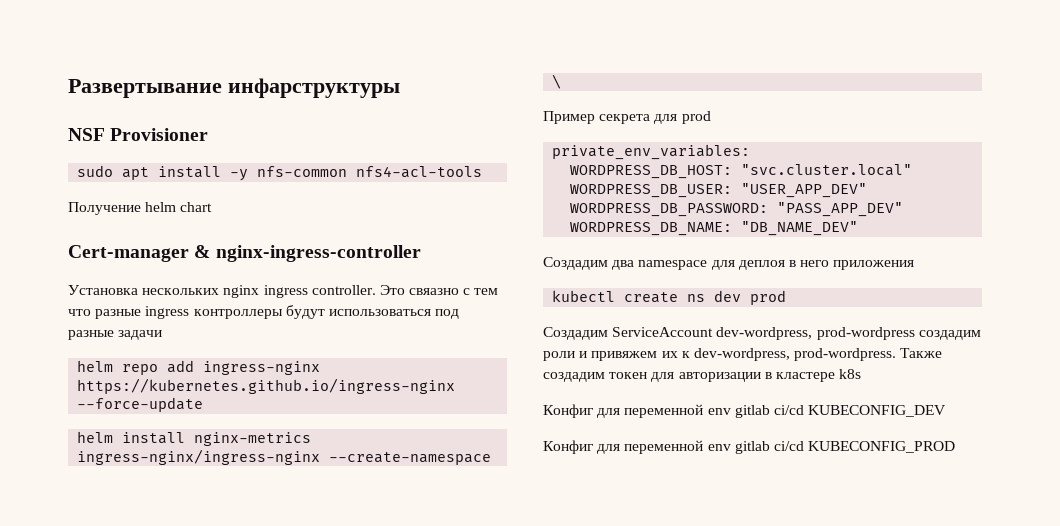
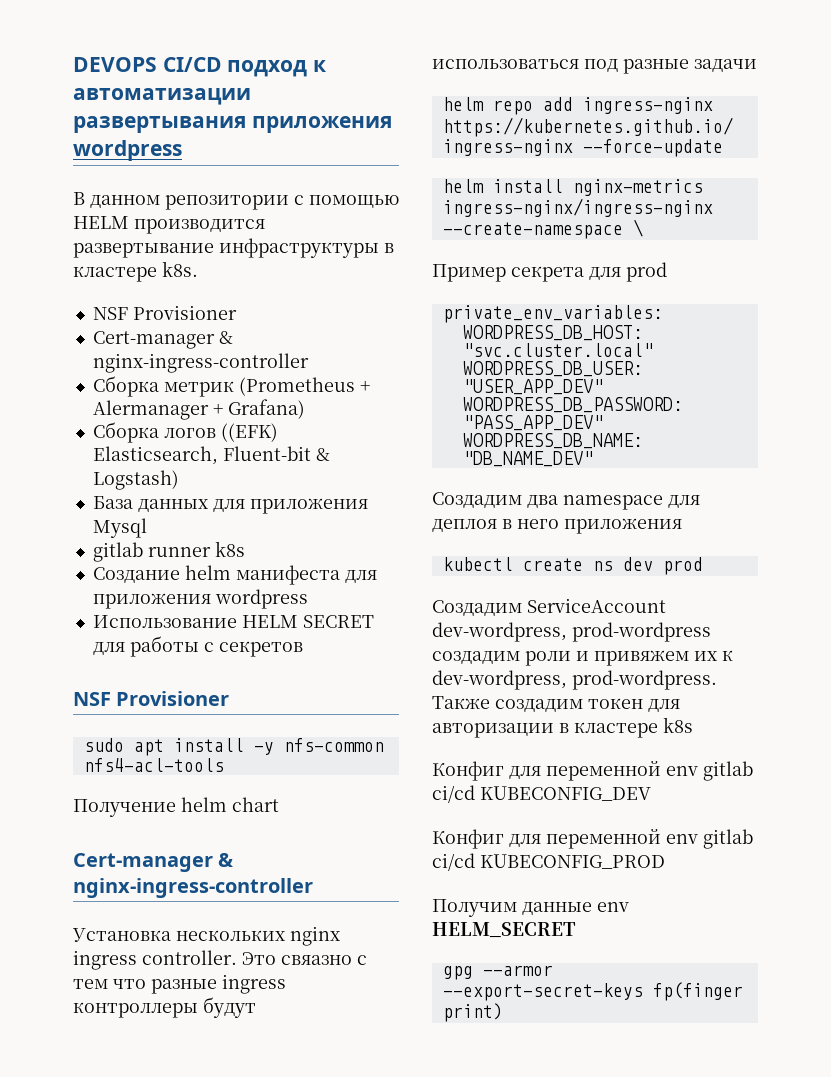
[68,78,400,98] Развертывание инфарструктуры -> [73,57,327,77] [73,88,251,105] [73,116,392,133] [73,140,182,161] [73,192,399,210] [73,216,265,234] [73,238,394,258] [73,261,198,282] [92,305,237,320] [92,331,233,349] [92,353,309,373] [92,376,370,397] [92,399,305,420] [92,422,278,443] [92,446,330,465] [92,470,179,490] [92,496,368,514] [92,518,147,538] [92,541,245,562] [92,565,377,585] [92,589,308,609] [92,615,374,628] [92,636,303,657] DEVOPS CI/CD подход к автоматизации развертывания приложения wordpress // В данном репозитории с помощью HELM производится развертывание инфраструктуры в кластере k8s. // NSF Provisioner // Cert-manager & nginx-ingress-controller // Сборка метрик (Prometheus + Alermanager + Grafana) // Сборка логов ((EFK) Elasticsearch, Fluent-bit & Logstash) // База данных для приложения Mysql // gitlab runner k8s // Создание helm манифеста для приложения wordpress // Использование HELM SECRET для работы с секретов
(956, 447) none -> [432,899,629,917] [432,922,576,938] [442,965,553,980] [442,982,743,1001] [442,1003,503,1022] // Получим данные env HELM_SECRET // gpg --armor --export-secret-keys fp(finger print)

